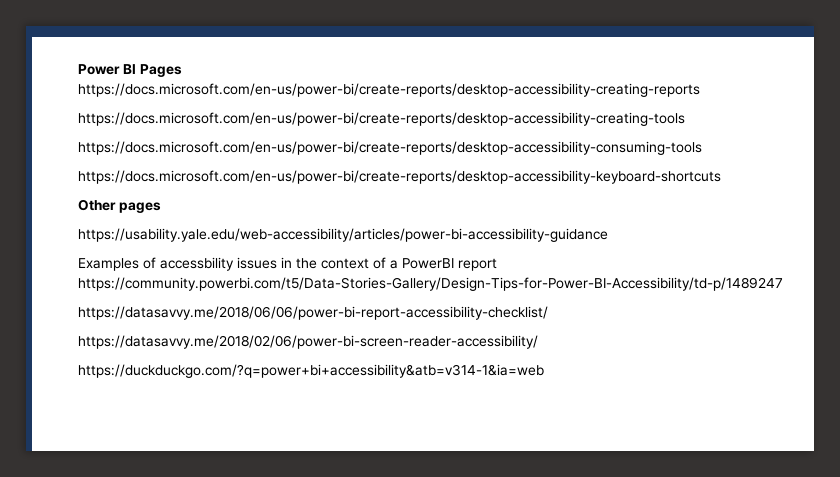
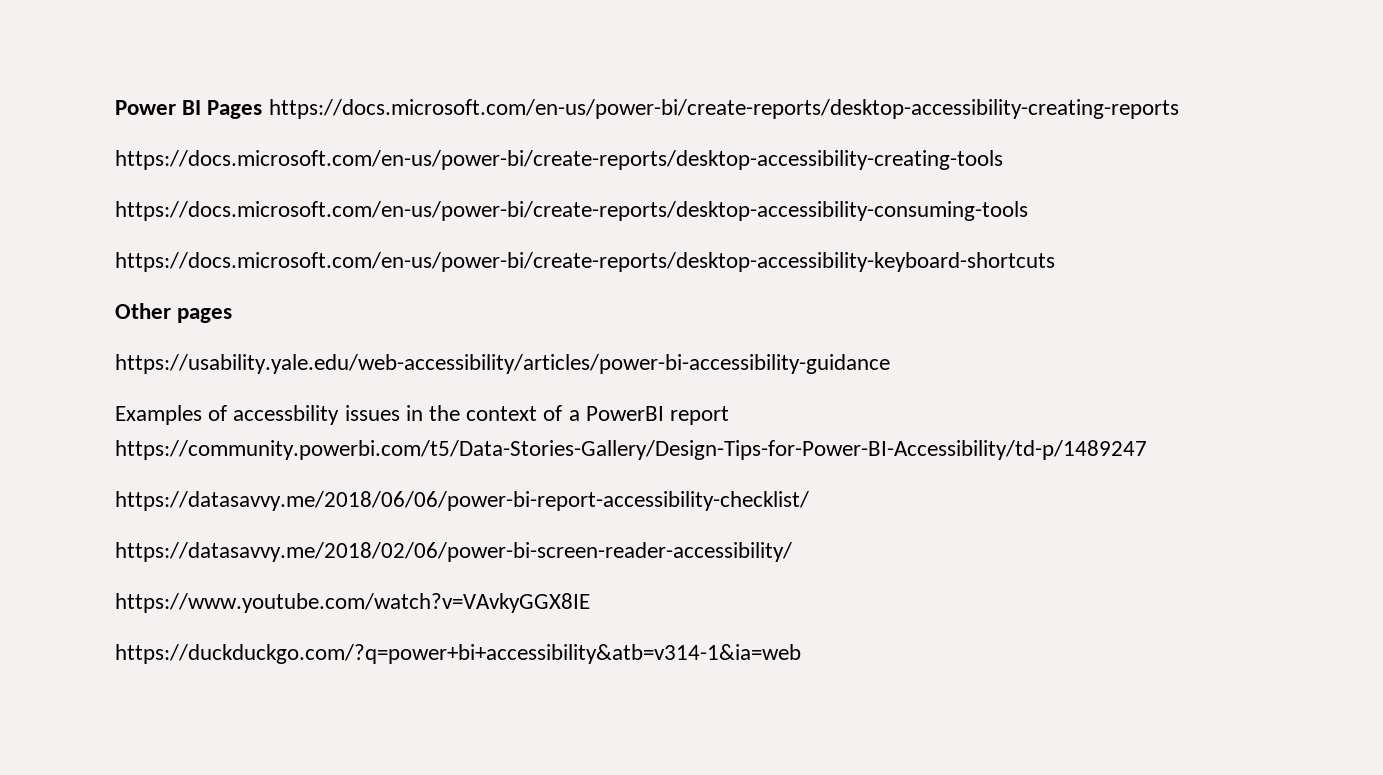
(538, 342) none -> [115,593,590,613] // https://www.youtube.com/watch?v=VAvkyGGX8IE

